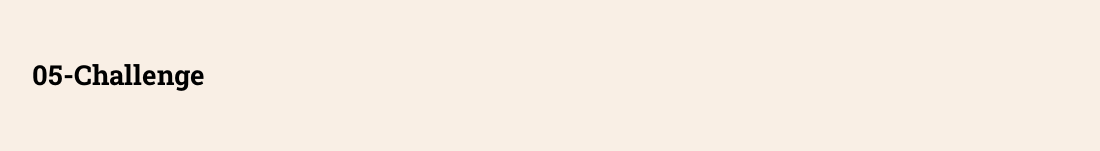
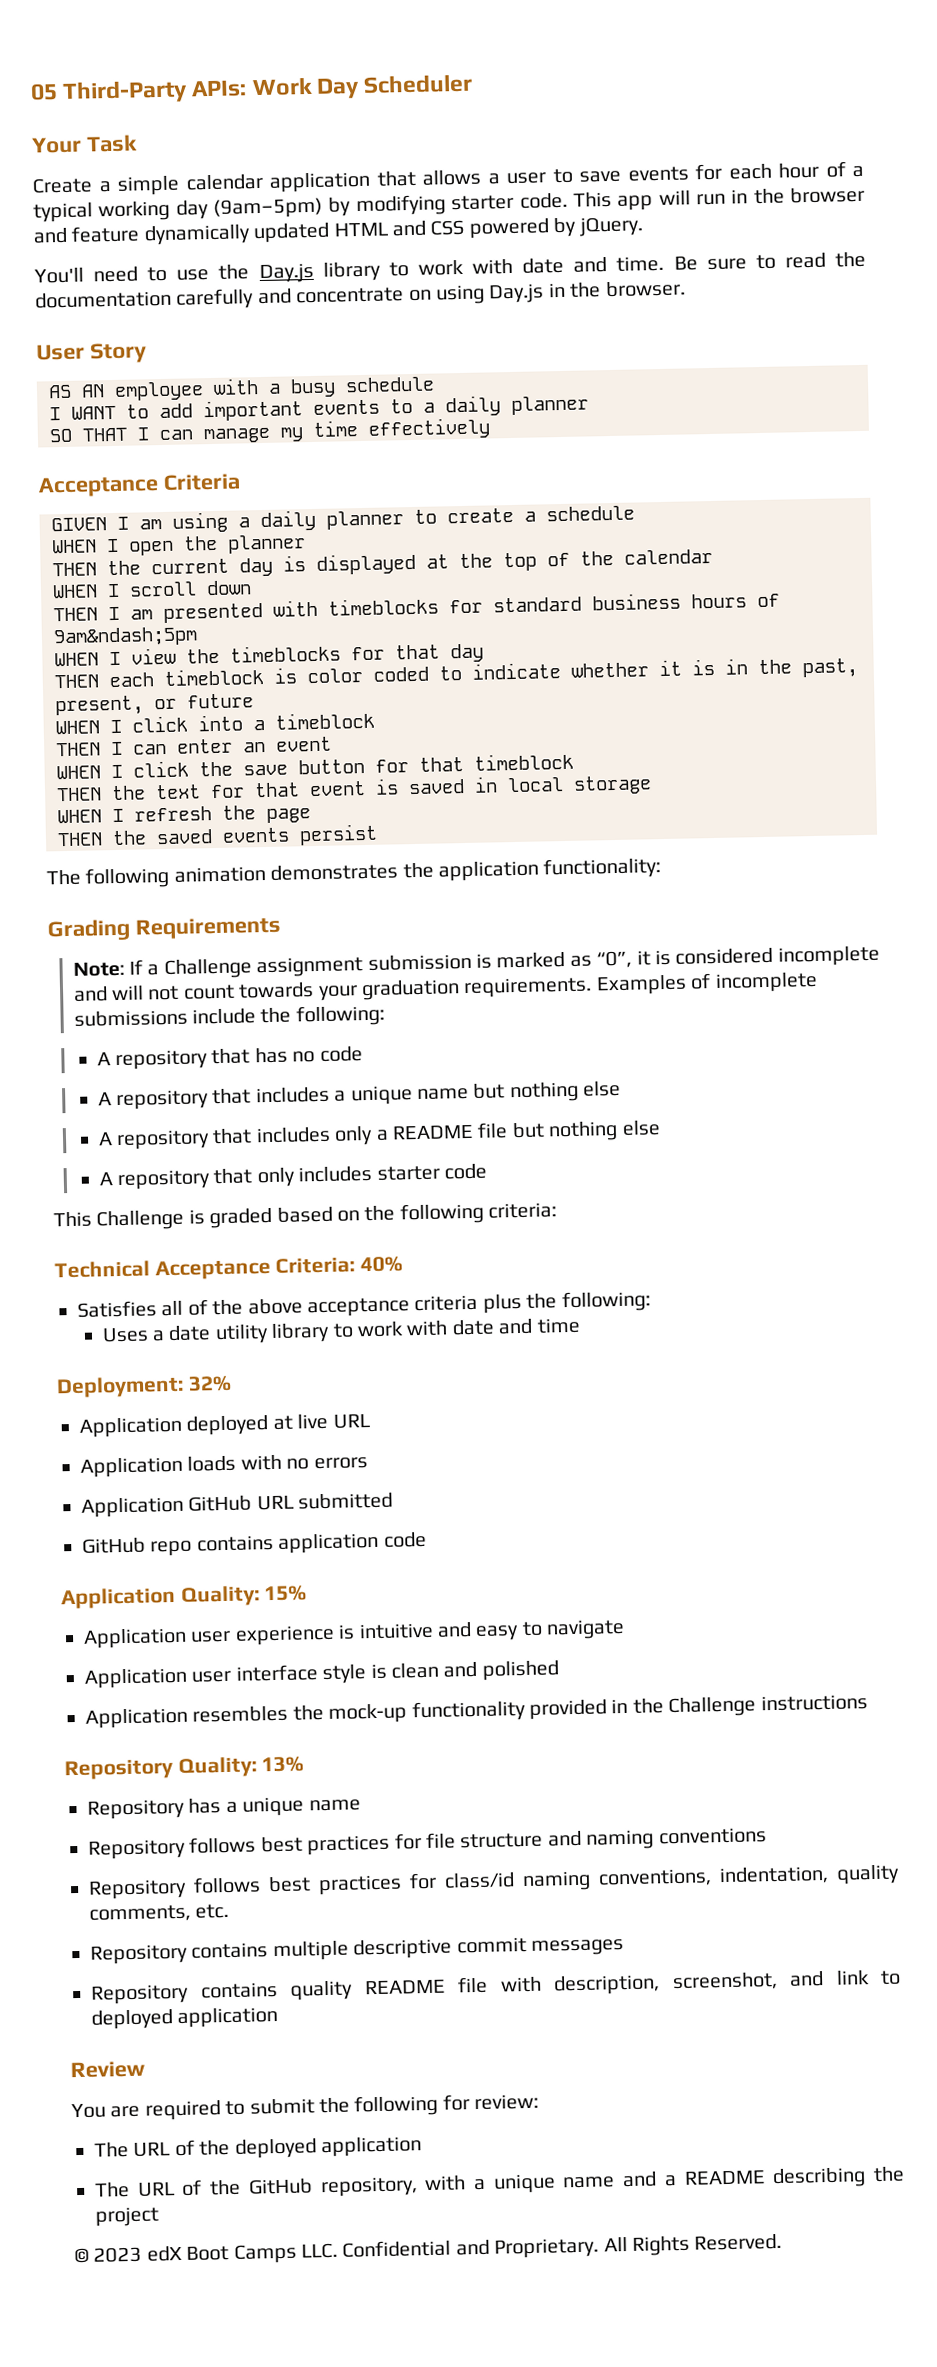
[32,64,205,91] 05-Challenge -> [30,73,474,104] [31,134,138,154] [32,161,864,196] [33,186,866,223] [33,216,644,246] [34,251,867,284] [35,280,686,310] [36,342,147,364] [48,376,435,401] [49,395,589,422] [49,417,491,444] [38,473,241,498] [51,505,635,533] [52,534,306,556] [52,548,713,577] [52,580,252,599] [53,592,780,624] [53,626,198,648] [54,643,484,667] [54,658,858,689] [55,693,254,717] [55,711,375,735] [56,736,332,757] [56,752,574,780] [56,775,652,802] [57,805,311,824] [57,823,378,847] [46,857,662,889] [47,916,282,942] [72,945,880,980] [72,971,818,1002] [73,1004,385,1027] [96,1046,363,1071] [97,1080,622,1111] [97,1120,661,1151] [98,1163,488,1191] [53,1202,558,1231] [54,1256,404,1281] [77,1290,651,1318] [101,1317,581,1345] [56,1375,232,1399] [79,1413,370,1438] [80,1454,368,1478] [81,1492,394,1518] [82,1531,427,1557] [61,1585,308,1610] [83,1618,626,1649] [84,1660,559,1689] [85,1694,868,1729] [64,1756,305,1781] [87,1796,361,1820] [88,1827,767,1860] [88,1864,900,1900] [89,1903,230,1923] [90,1936,624,1965] [91,1970,901,2005] [91,2006,279,2030] [70,2060,145,2079] [71,2093,540,2121] [94,2136,422,2159] [94,2166,905,2198] [95,2206,159,2227] [74,2233,783,2264] 05 Third-Party APIs: Work Day Scheduler // Your Task // Create a simple calendar application that allows a user to save events for each hour of a typical working day (9am–5pm) by modifying starter code. This app will run in the browser and feature dynamically updated HTML and CSS powered by jQuery. // You'll need to use the Day.js library to work with date and time. Be sure to read the documentation carefully and concentrate on using Day.js in the browser. // User Story // AS AN employee with a busy schedule // I WANT to add important events to a daily planner // SO THAT I can manage my time effectively // Acceptance Criteria // GIVEN I am using a daily planner to create a schedule // WHEN I open the planner // THEN the current day is displayed at the top of the calendar // WHEN I scroll down // THEN I am presented with timeblocks for standard business hours of 9am&ndash;5pm // WHEN I view the timeblocks for that day // THEN each timeblock is color coded to indicate whether it is in the past, present, or future // WHEN I click into a timeblock // THEN I can enter an event // WHEN I click the save button for that timeblock // THEN the text for that event is saved in local storage // WHEN I refresh the page // THEN the saved events persist // The following animation demonstrates the application functionality: // Grading Requirements // Note: If a Challenge assignment submission is marked as “0”, it is considered incomplete and will not count towards your graduation requirements. Examples of incomplete submissions include the following: // A repository that has no code // A repository that includes a unique name but nothing else // A repository that includes only a README file but nothing else // A repository that only includes starter code // This Challenge is graded based on the following criteria: // Technical Acceptance Criteria: 40% // Satisfies all of the above acceptance criteria plus the following: // Uses a date utility library to work with date and time // Deployment: 32% // Application deployed at live URL // Application loads with no errors // Application GitHub URL submitted // GitHub repo contains application code // Application Quality: 15% // Application user experience is intuitive and easy to navigate // Application user interface style is clean and polished // Application resembles the mock-up functionality provided in the Challenge instructions // Repository Quality: 13% // Repository has a unique name // Repository follows best practices for file structure and naming conventions // Repository follows best practices for class/id naming conventions, indentation, quality comments, etc. // Repository contains multiple descriptive commit messages // Repository contains quality README file with description, screenshot, and link to deployed application // Review // You are required to submit the following for review: // The URL of the deployed application // The URL of the GitHub repository, with a unique name and a README describing the project // © 2023 edX Boot Camps LLC. Confidential and Proprietary. All Rights Reserved.

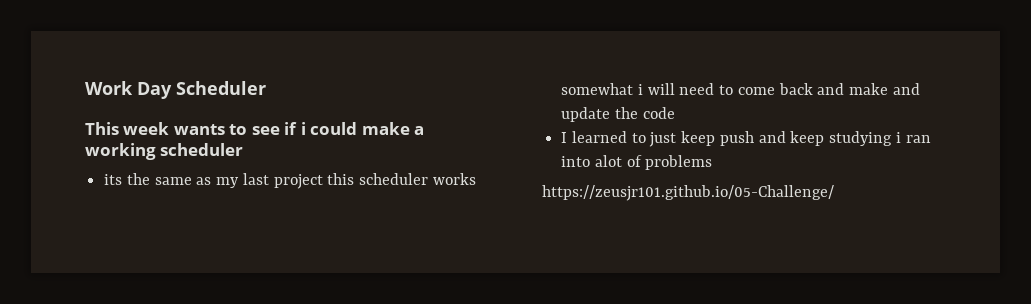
[30,79,248,104] 05 Third-Party APIs: -> (85, 88) none
[31,134,138,154] [32,161,864,196] [33,186,866,223] [33,216,644,246] [34,251,867,284] [35,280,686,310] [36,342,147,364] [48,376,435,401] [49,395,589,422] [49,417,491,444] [38,473,241,498] [51,505,635,533] [52,534,306,556] [52,548,713,577] [52,580,252,599] [53,592,780,624] [53,626,198,648] [54,643,484,667] [54,658,858,689] [55,693,254,717] [55,711,375,735] [56,736,332,757] [56,752,574,780] [56,775,652,802] [57,805,311,824] [57,823,378,847] [46,857,662,889] [47,916,282,942] [72,945,880,980] [72,971,818,1002] [73,1004,385,1027] [96,1046,363,1071] [97,1080,622,1111] [97,1120,661,1151] [98,1163,488,1191] [53,1202,558,1231] [54,1256,404,1281] [77,1290,651,1318] [101,1317,581,1345] [56,1375,232,1399] [79,1413,370,1438] [80,1454,368,1478] [81,1492,394,1518] [82,1531,427,1557] [61,1585,308,1610] [83,1618,626,1649] [84,1660,559,1689] [85,1694,868,1729] [64,1756,305,1781] [87,1796,361,1820] [88,1827,767,1860] [88,1864,900,1900] [89,1903,230,1923] [90,1936,624,1965] [91,1970,901,2005] [91,2006,279,2030] [70,2060,145,2079] [71,2093,540,2121] [94,2136,422,2159] [94,2166,905,2198] [95,2206,159,2227] [74,2233,783,2264] Your Task // Create a simple calendar application that allows a user to save events for each hour of a typical working day (9am–5pm) by modifying starter code. This app will run in the browser and feature dynamically updated HTML and CSS powered by jQuery. // You'll need to use the Day.js library to work with date and time. Be sure to read the documentation carefully and concentrate on using Day.js in the browser. // User Story // AS AN employee with a busy schedule // I WANT to add important events to a daily planner // SO THAT I can manage my time effectively // Acceptance Criteria // GIVEN I am using a daily planner to create a schedule // WHEN I open the planner // THEN the current day is displayed at the top of the calendar // WHEN I scroll down // THEN I am presented with timeblocks for standard business hours of 9am&ndash;5pm // WHEN I view the timeblocks for that day // THEN each timeblock is color coded to indicate whether it is in the past, present, or future // WHEN I click into a timeblock // THEN I can enter an event // WHEN I click the save button for that timeblock // THEN the text for that event is saved in local storage // WHEN I refresh the page // THEN the saved events persist // The following animation demonstrates the application functionality: // Grading Requirements // Note: If a Challenge assignment submission is marked as “0”, it is considered incomplete and will not count towards your graduation requirements. Examples of incomplete submissions include the following: // A repository that has no code // A repository that includes a unique name but nothing else // A repository that includes only a README file but nothing else // A repository that only includes starter code // This Challenge is graded based on the following criteria: // Technical Acceptance Criteria: 40% // Satisfies all of the above acceptance criteria plus the following: // Uses a date utility library to work with date and time // Deployment: 32% // Application deployed at live URL // Application loads with no errors // Application GitHub URL submitted // GitHub repo contains application code // Application Quality: 15% // Application user experience is intuitive and easy to navigate // Application user interface style is clean and polished // Application resembles the mock-up functionality provided in the Challenge instructions // Repository Quality: 13% // Repository has a unique name // Repository follows best practices for file structure and naming conventions // Repository follows best practices for class/id naming conventions, indentation, quality comments, etc. // Repository contains multiple descriptive commit messages // Repository contains quality README file with description, screenshot, and link to deployed application // Review // You are required to submit the following for review: // The URL of the deployed application // The URL of the GitHub repository, with a unique name and a README describing the project // © 2023 edX Boot Camps LLC. Confidential and Proprietary. All Rights Reserved. -> [85,122,425,135] [85,143,244,160] [104,173,476,189] [561,83,920,95] [561,107,675,122] [561,131,931,147] [561,155,713,170] [542,185,834,201] This week wants to see if i could make a working scheduler // its the same as my last project this scheduler works somewhat i will need to come back and make and update the code // I learned to just keep push and keep studying i ran into alot of problems // https://zeusjr101.github.io/05-Challenge/

